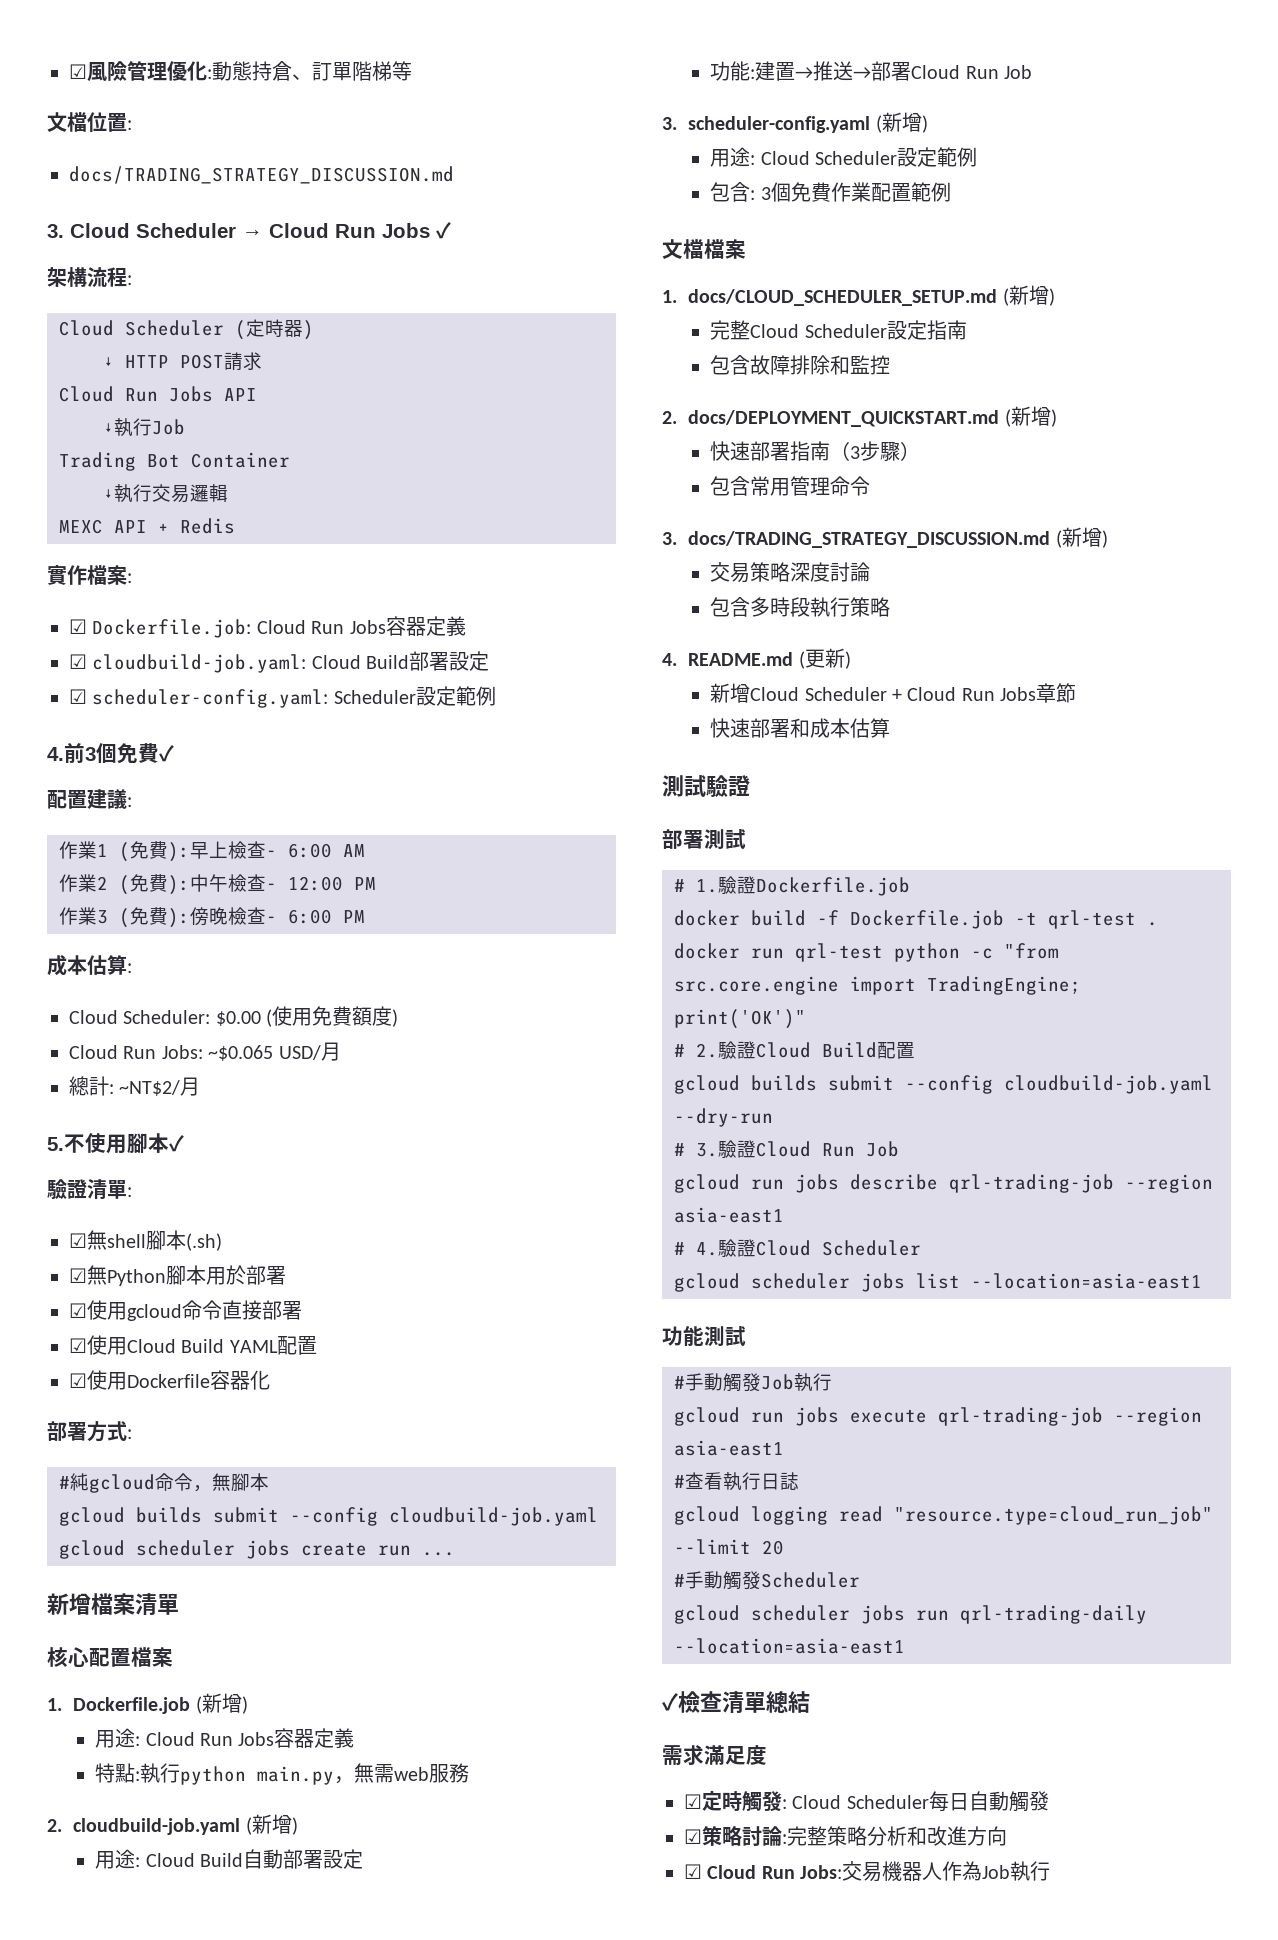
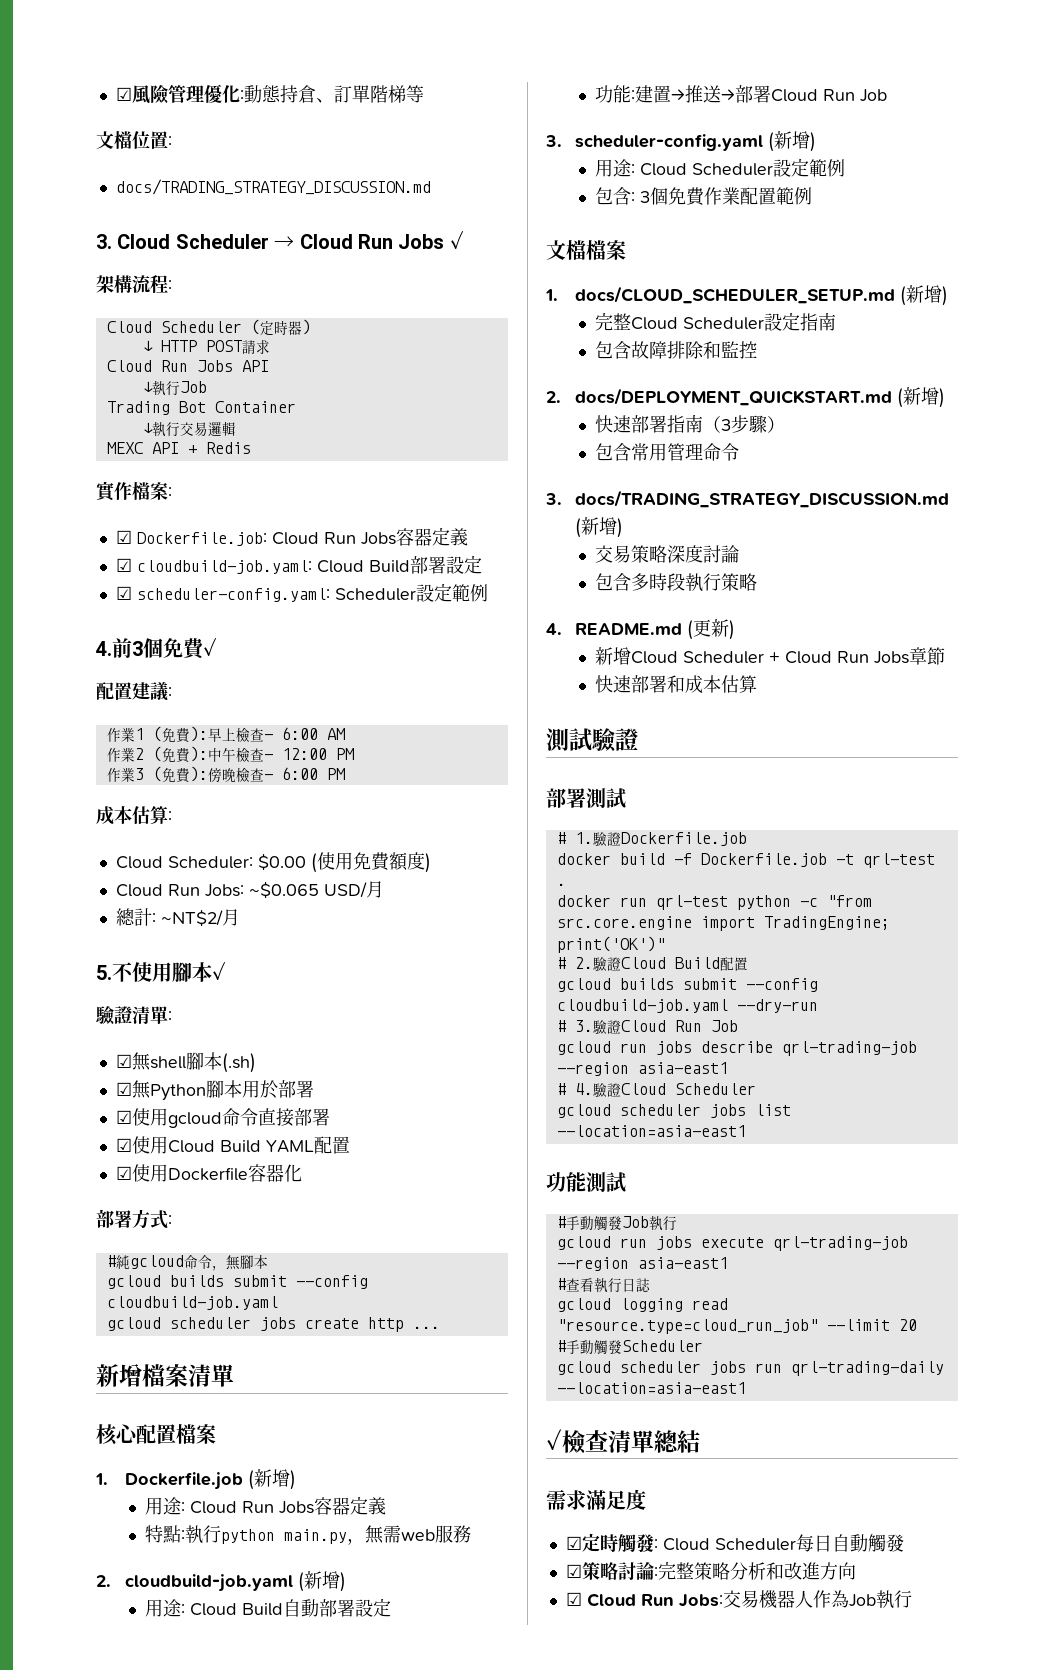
[378,1545,411,1556] run -> [367,1317,404,1332] http

